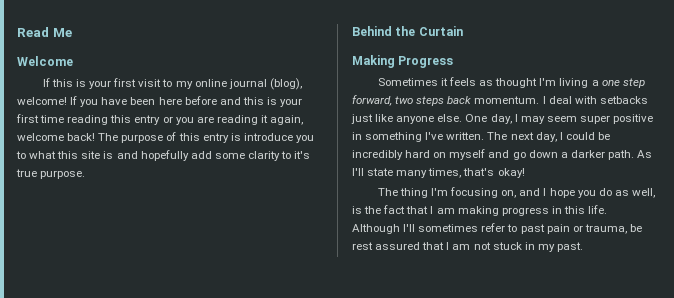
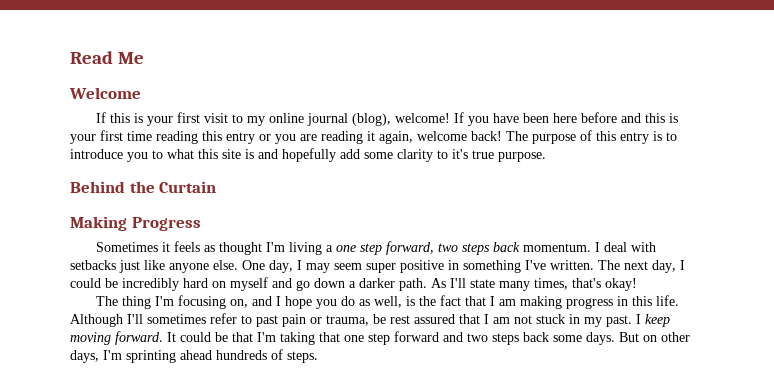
(241, 137) none -> [666,132,677,141] to
(583, 247) none -> [636,314,670,327] [70,331,690,345] [70,349,318,363] I keep moving forward. It could be that I'm taking that one step forward and two steps back some days. But on other days, I'm sprinting ahead hundreds of steps.

